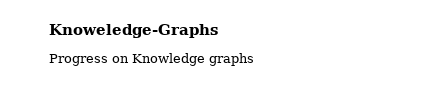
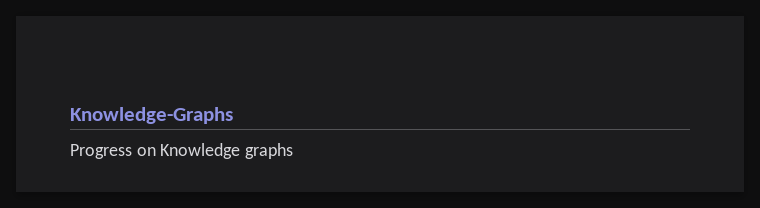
[49,24,218,38] Knoweledge-Graphs -> [70,107,233,124] Knowledge-Graphs

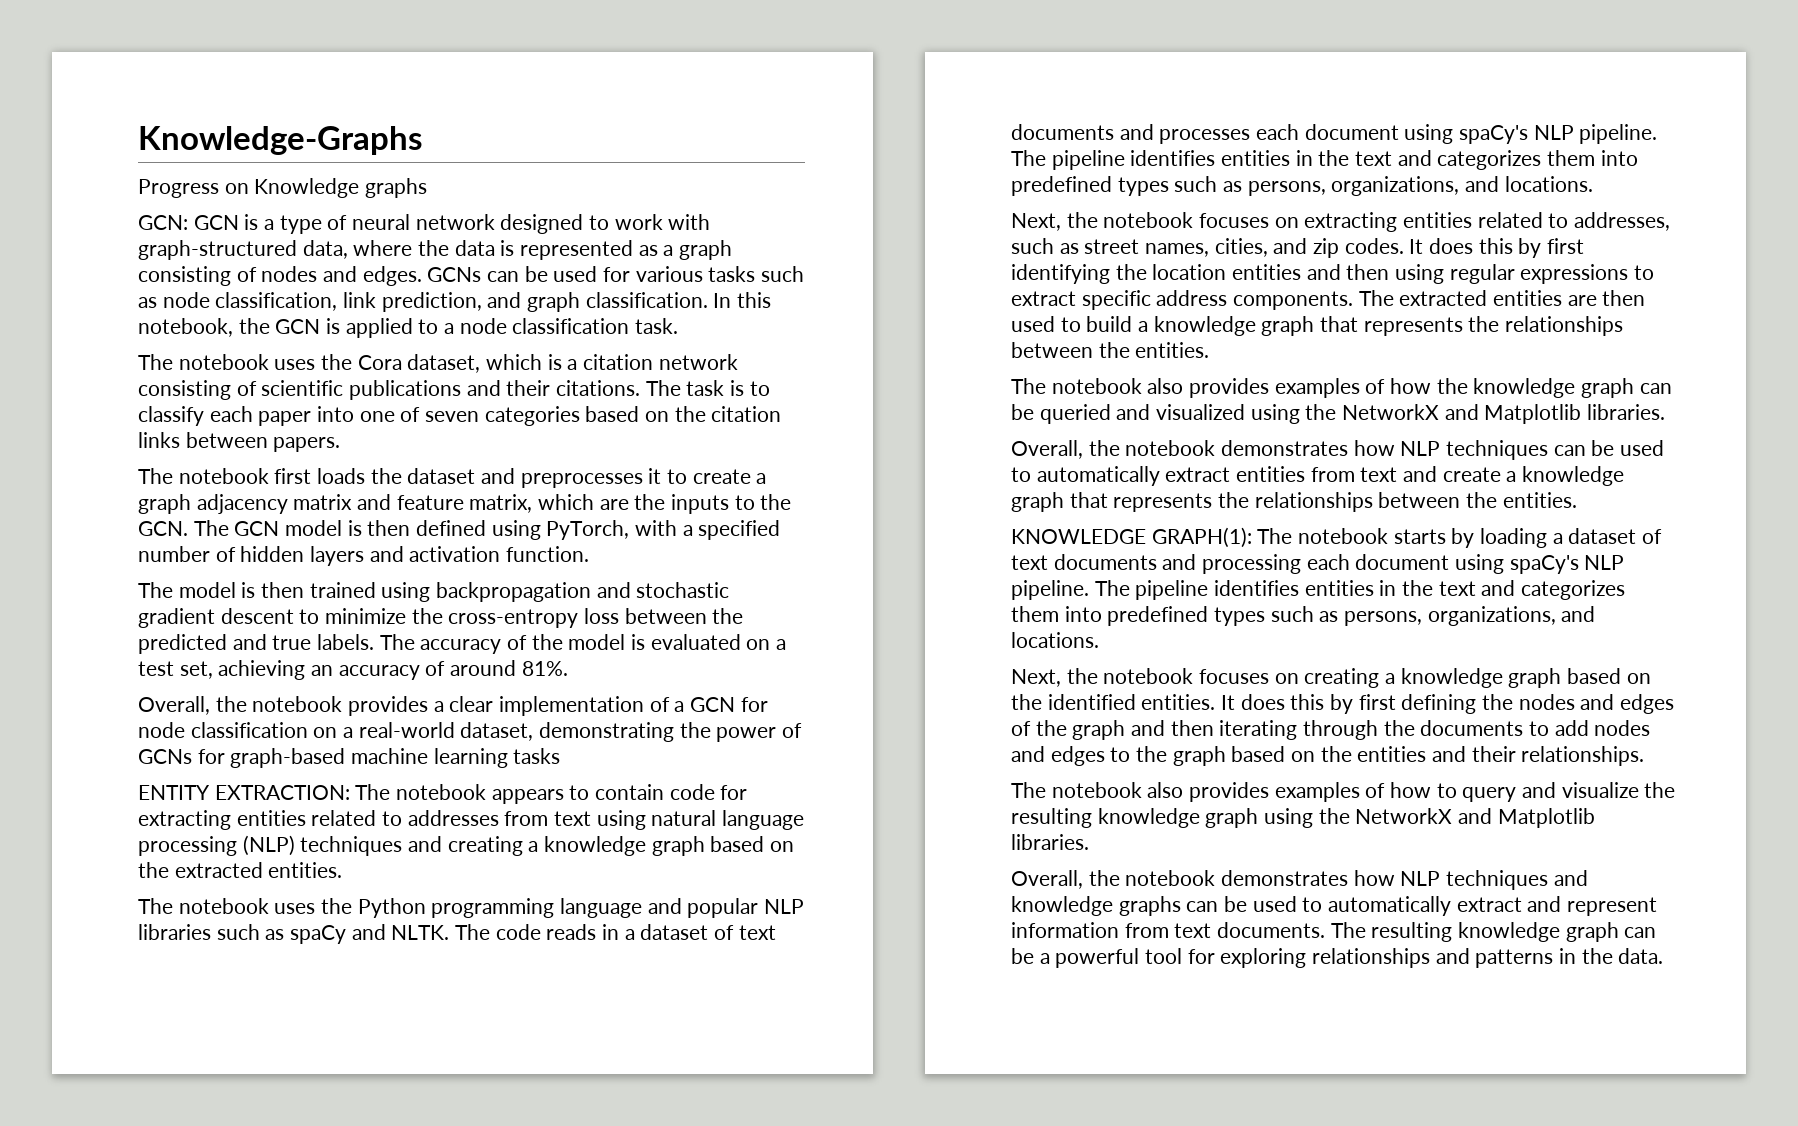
(294, 151) none -> [138,214,711,234] [138,240,733,260] [138,266,805,286] [138,292,772,312] [138,318,679,338] [138,354,738,373] [138,380,770,400] [138,406,782,426] [138,432,341,452] [138,468,767,488] [138,494,792,514] [138,520,781,540] [138,546,590,566] [138,582,730,602] [138,608,744,628] [138,634,787,654] [138,660,568,680] [138,696,768,716] [138,722,803,742] [138,748,561,768] [138,784,748,804] [138,810,805,830] [138,835,795,856] [138,862,343,878] [138,898,805,918] [138,924,776,944] [1011,124,1658,144] [1011,150,1638,170] [1011,176,1593,196] [1011,212,1671,232] [1011,238,1585,258] [1011,264,1655,284] [1011,290,1646,310] [1011,316,1624,336] [1011,342,1210,358] [1011,378,1672,398] [1011,404,1666,424] [1011,440,1665,460] [1011,466,1625,486] [1011,492,1577,512] [1011,527,1663,548] [1011,554,1625,574] [1011,580,1626,600] [1011,606,1596,626] [1011,632,1099,648] [1011,668,1651,688] [1011,694,1675,714] [1011,720,1651,740] [1011,746,1645,766] [1011,782,1676,802] [1011,808,1595,828] [1011,834,1089,850] [1011,870,1588,890] [1011,896,1658,916] [1011,922,1657,942] [1011,948,1664,968] // GCN: GCN is a type of neural network designed to work with graph-structured data, where the data is represented as a graph consisting of nodes and edges. GCNs can be used for various tasks such as node classification, link prediction, and graph classification. In this notebook, the GCN is applied to a node classification task. // The notebook uses the Cora dataset, which is a citation network consisting of scientific publications and their citations. The task is to classify each paper into one of seven categories based on the citation links between papers. // The notebook first loads the dataset and preprocesses it to create a graph adjacency matrix and feature matrix, which are the inputs to the GCN. The GCN model is then defined using PyTorch, with a specified number of hidden layers and activation function. // The model is then trained using backpropagation and stochastic gradient descent to minimize the cross-entropy loss between the predicted and true labels. The accuracy of the model is evaluated on a test set, achieving an accuracy of around 81%. // Overall, the notebook provides a clear implementation of a GCN for node classification on a real-world dataset, demonstrating the power of GCNs for graph-based machine learning tasks // ENTITY EXTRACTION: The notebook appears to contain code for extracting entities related to addresses from text using natural language processing (NLP) techniques and creating a knowledge graph based on the extracted entities. // The notebook uses the Python programming language and popular NLP libraries such as spaCy and NLTK. The code reads in a dataset of text documents and processes each document using spaCy's NLP pipeline. The pipeline identifies entities in the text and categorizes them into predefined types such as persons, organizations, and locations. // Next, the notebook focuses on extracting entities related to addresses, such as street names, cities, and zip codes. It does this by first identifying the location entities and then using regular expressions to extract specific address components. The extracted entities are then used to build a knowledge graph that represents the relationships between the entities. // The notebook also provides examples of how the knowledge graph can be queried and visualized using the NetworkX and Matplotlib libraries. // Overall, the notebook demonstrates how NLP techniques can be used to automatically extract entities from text and create a knowledge graph that represents the relationships between the entities. // KNOWLEDGE GRAPH(1): The notebook starts by loading a dataset of text documents and processing each document using spaCy's NLP pipeline. The pipeline identifies entities in the text and categorizes them into predefined types such as persons, organizations, and locations. // Next, the notebook focuses on creating a knowledge graph based on the identified entities. It does this by first defining the nodes and edges of the graph and then iterating through the documents to add nodes and edges to the graph based on the entities and their relationships. // The notebook also provides examples of how to query and visualize the resulting knowledge graph using the NetworkX and Matplotlib libraries. // Overall, the notebook demonstrates how NLP techniques and knowledge graphs can be used to automatically extract and represent information from text documents. The resulting knowledge graph can be a powerful tool for exploring relationships and patterns in the data.

